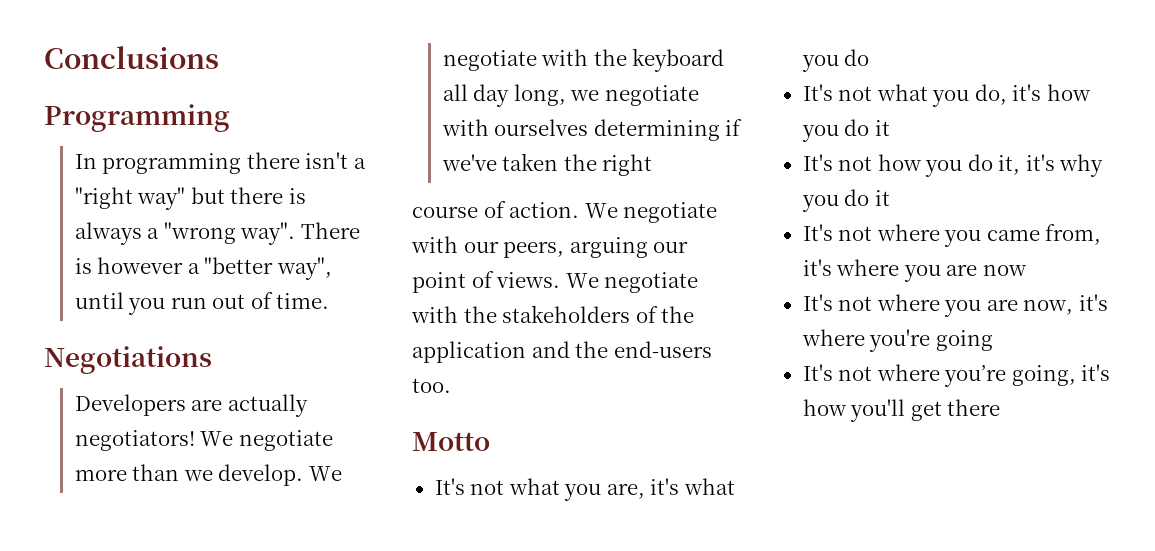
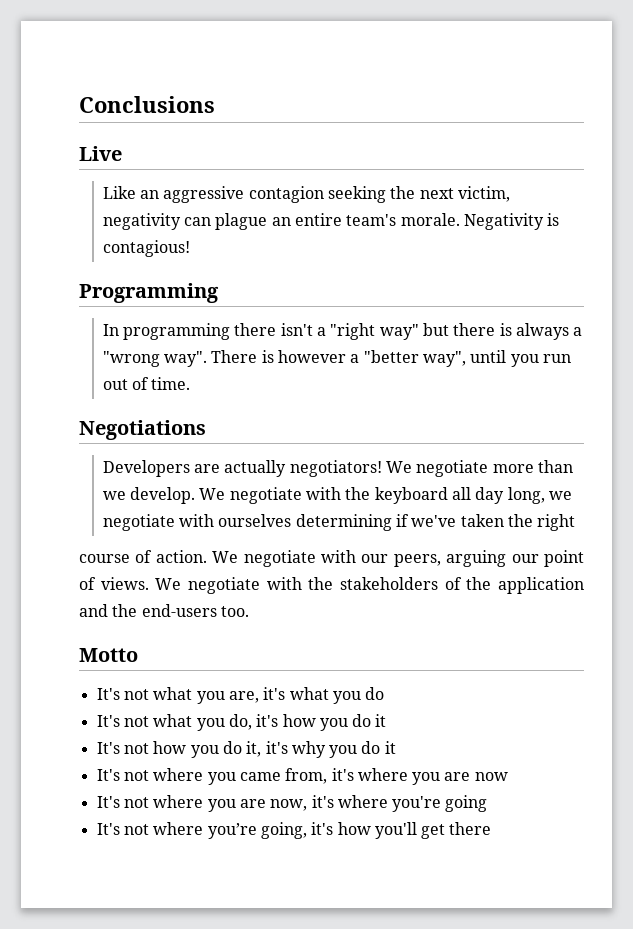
(219, 57) none -> [79,146,122,161] [102,186,511,203] [102,213,560,230] [102,240,190,257] // Live // Like an aggressive contagion seeking the next victim, negativity can plague an entire team's morale. Negativity is contagious!

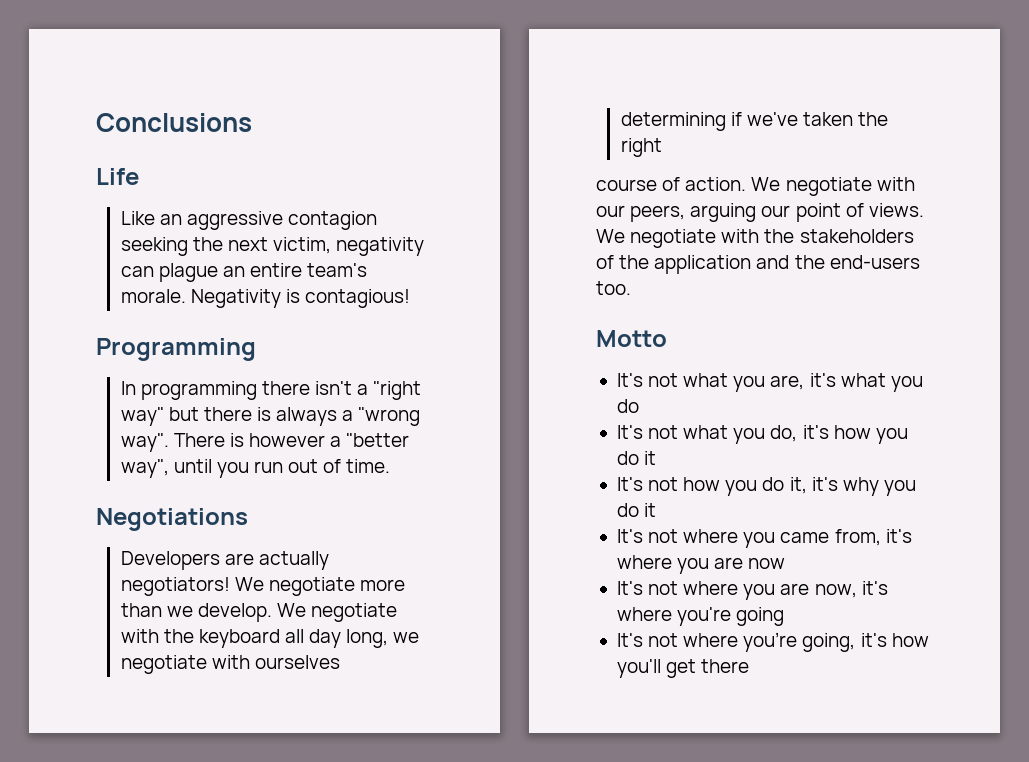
[79,146,122,161] Live -> [96,168,139,185] Life

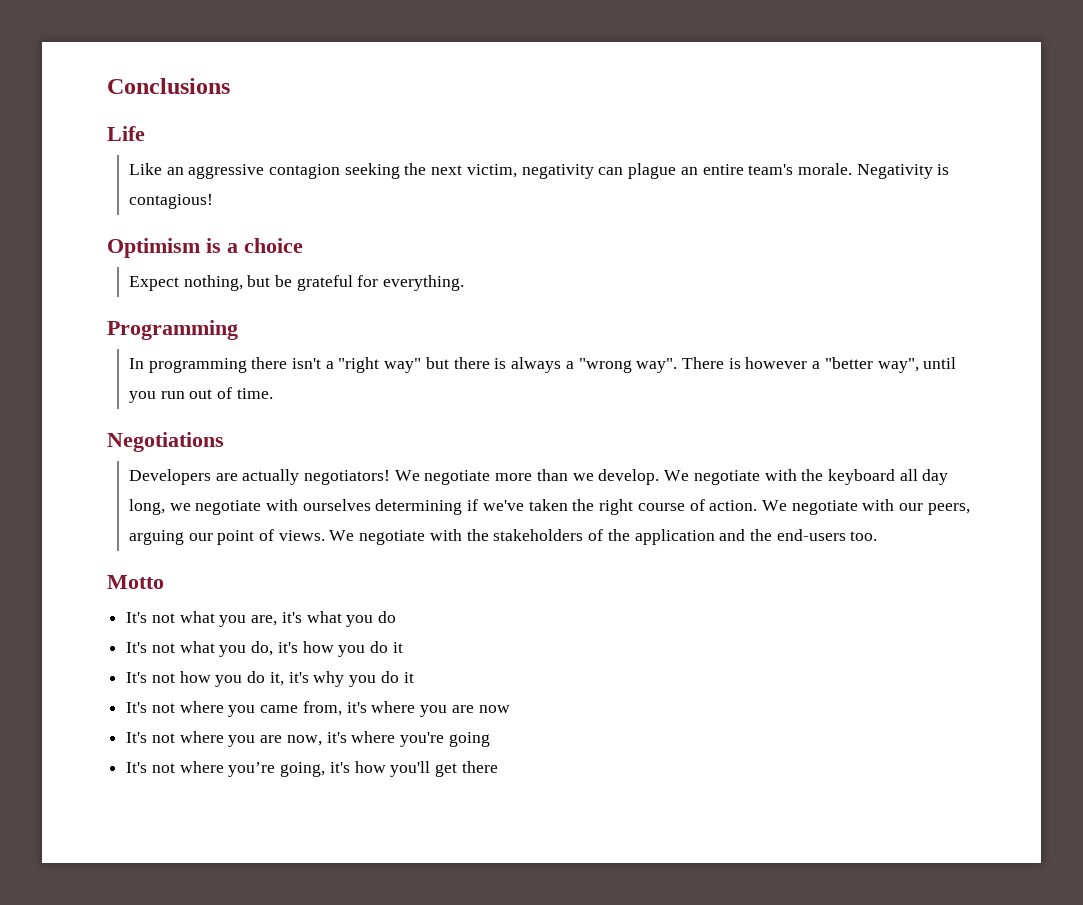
(410, 298) none -> [107,238,303,258] [128,275,465,291] // Optimism is a choice // Expect nothing, but be grateful for everything.
(662, 147) // -> (634, 507) none

